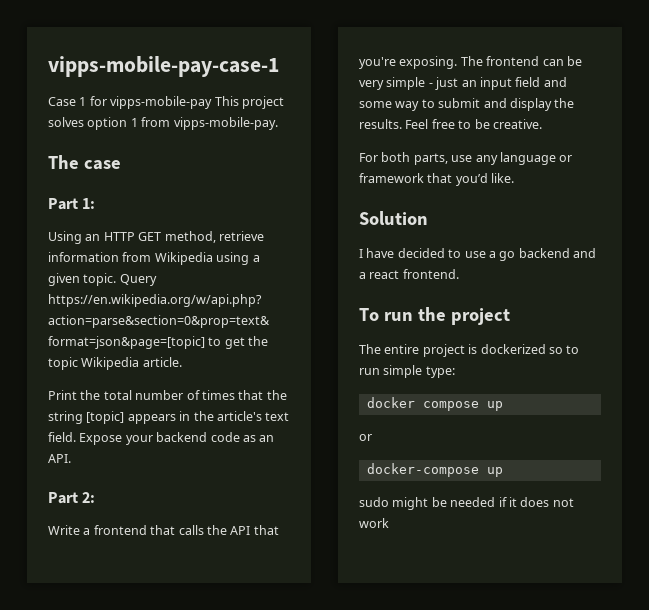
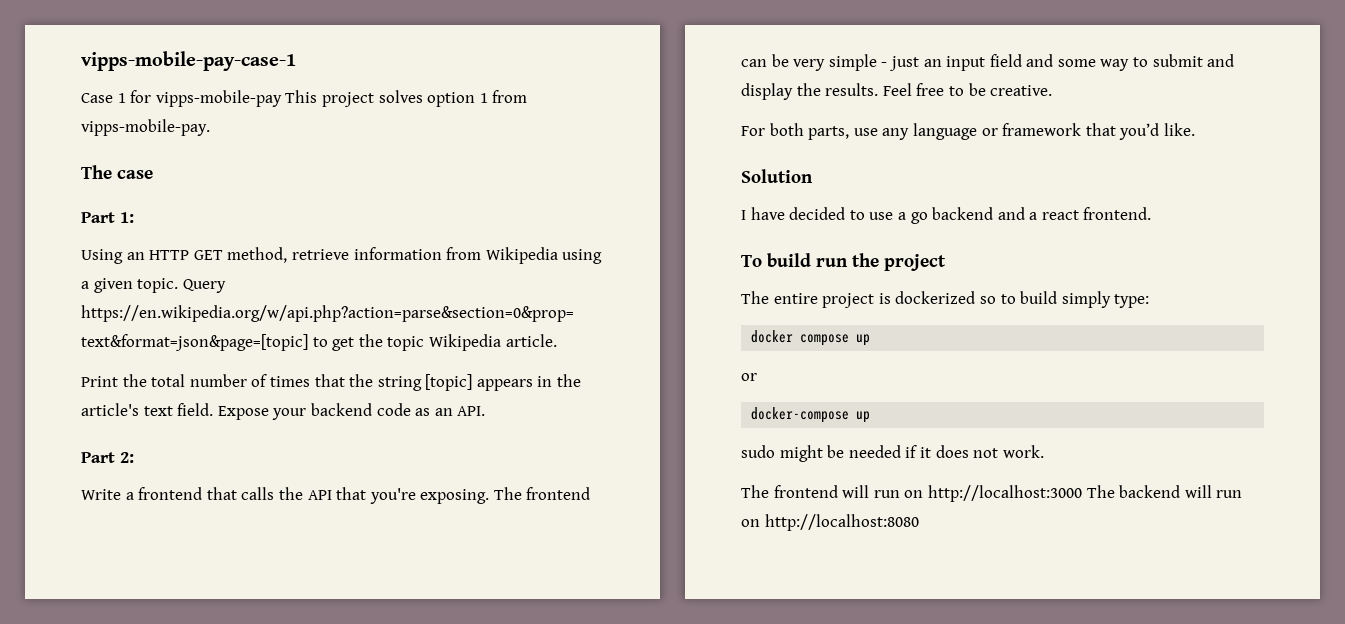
(379, 314) none -> [767,253,811,267] build
[359,365,423,378] run simple -> [1020,291,1111,308] build simply
[359,518,389,528] work -> [1002,445,1044,458] [741,485,1243,502] [741,514,919,531] work. // The frontend will run on http://localhost:3000 The backend will run on http://localhost:8080

